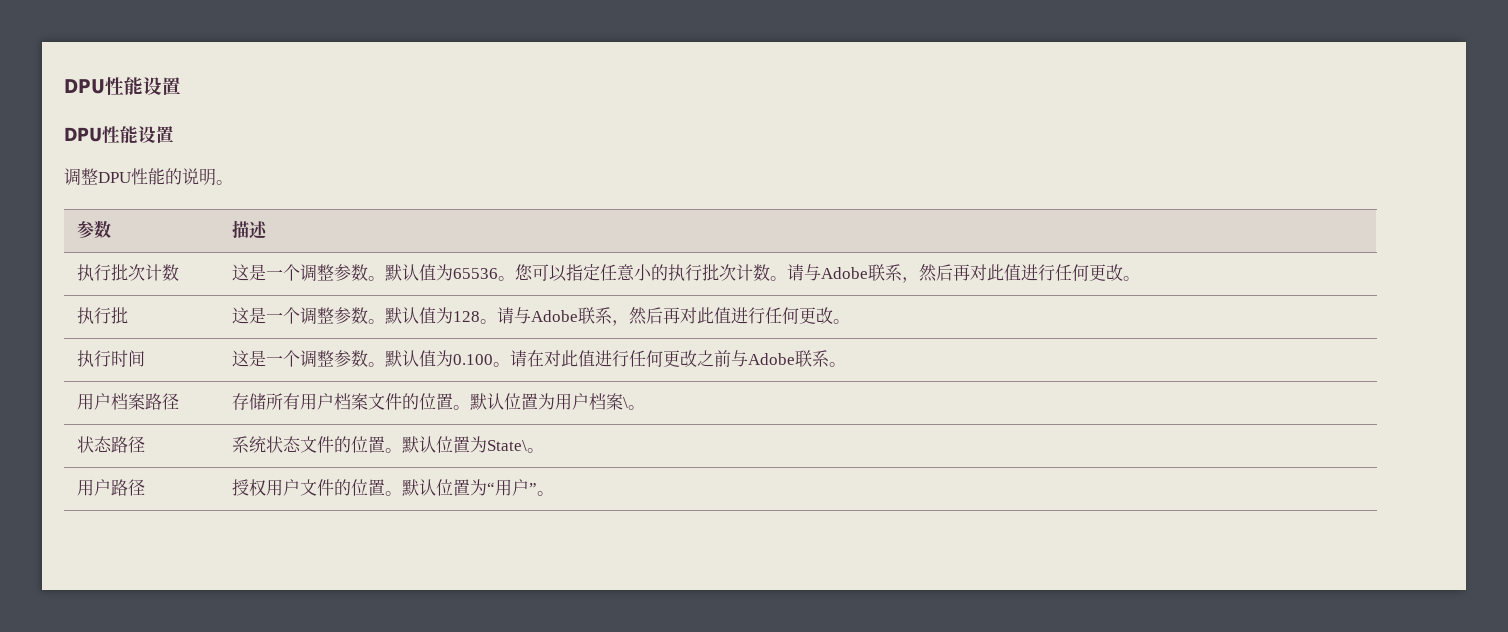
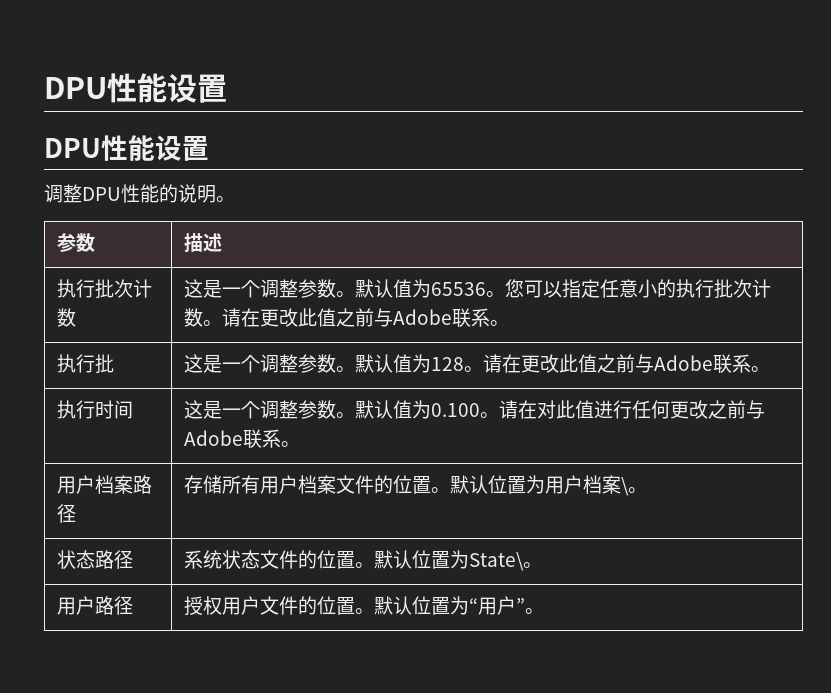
[803,264,1123,283] 与Adobe联系，然后再对此值进行任何更改 -> [241,308,491,327] 在更改此值之前与Adobe联系
[513,307,833,326] 与Adobe联系，然后再对此值进行任何更改 -> [502,354,752,373] 在更改此值之前与Adobe联系

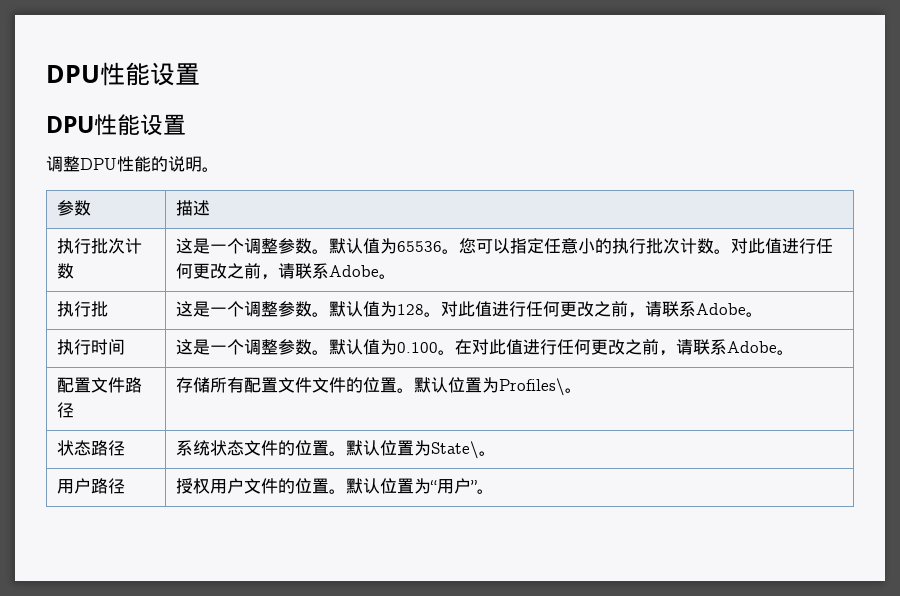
[222,308,491,327] 请在更改此值之前与Adobe联系 -> [731,238,834,254] [176,263,380,280] 对此值进行任何更改之前，请联系Adobe
[483,354,752,373] 请在更改此值之前与Adobe联系 -> [441,301,747,318] 对此值进行任何更改之前，请联系Adobe
[499,400,519,419] 请 -> (456, 352) none
[746,400,766,419] [184,429,301,448] [57,475,134,494] 与Adobe联系。 // 用户档案 -> [659,339,795,356] [57,377,126,393] ，请联系Adobe。 // 配置文件
[260,475,630,496] 用户档案文件的位置。默认位置为用户档案\ -> [244,377,566,396] 配置文件文件的位置。默认位置为Profiles\

